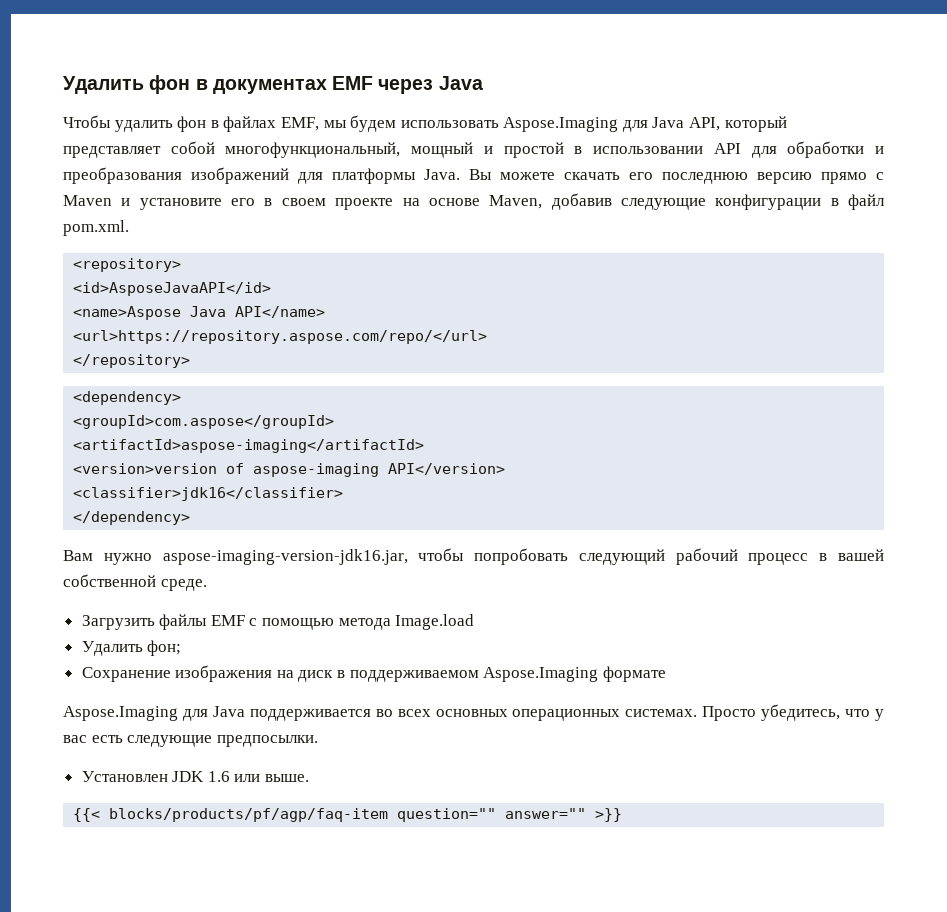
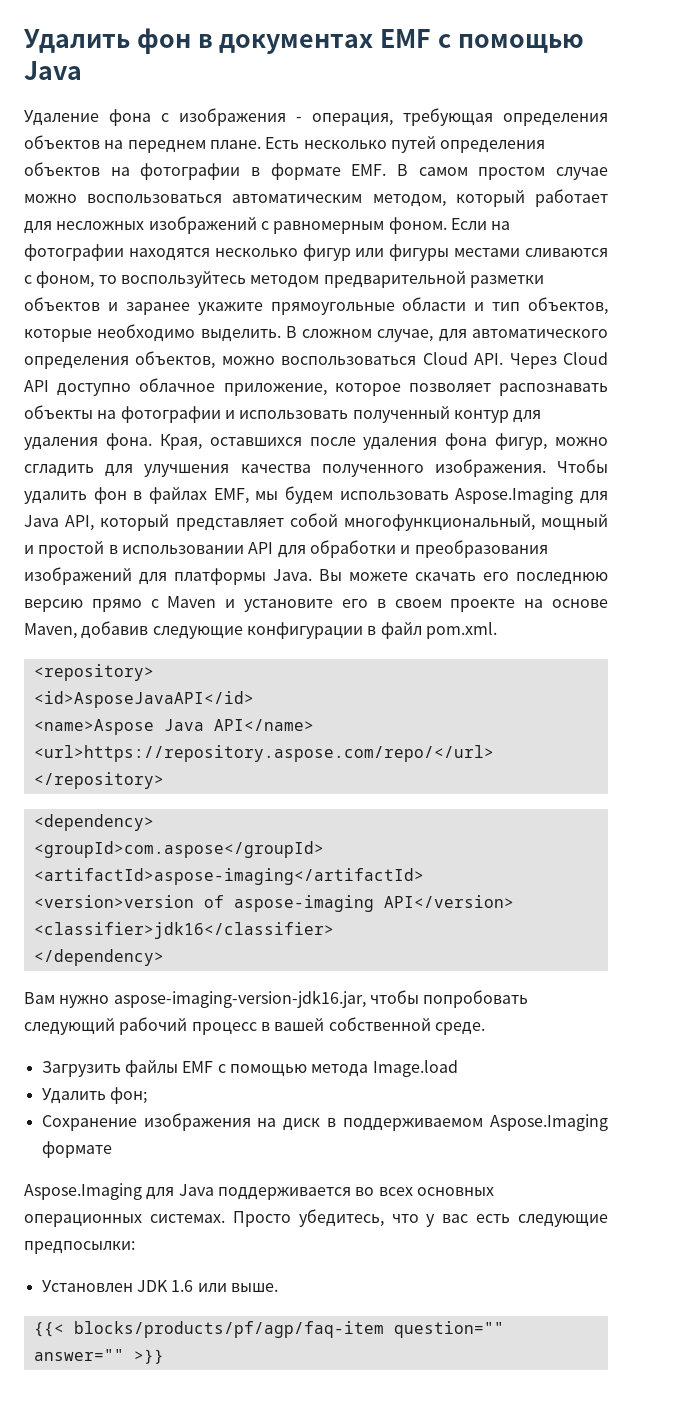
[378,79,434,94] через -> [437,34,584,53] с помощью
(483, 83) none -> [24,108,608,126] [24,135,546,153] [24,162,608,180] [24,189,609,207] [24,216,511,234] [24,244,608,261] [24,271,544,288] [24,297,608,315] [24,324,608,342] [24,351,609,369] [24,378,608,396] [24,405,542,423] [24,433,608,450] [24,459,546,477] Удаление фона с изображения - операция, требующая определения объектов на переднем плане. Есть несколько путей определения объектов на фотографии в формате EMF. В самом простом случае можно воспользоваться автоматическим методом, который работает для несложных изображений с равномерным фоном. Если на фотографии находятся несколько фигур или фигуры местами сливаются с фоном, то воспользуйтесь методом предварительной разметки объектов и заранее укажите прямоугольные области и тип объектов, которые необходимо выделить. В сложном случае, для автоматического определения объектов, можно воспользоваться Cloud API. Через Cloud API доступно облачное приложение, которое позволяет распознавать объекты на фотографии и использовать полученный контур для удаления фона. Края, оставшихся после удаления фона фигур, можно сгладить для улучшения качества полученного изображения.
[216,735,318,747] предпосылки. -> [24,1241,135,1254] предпосылки:

